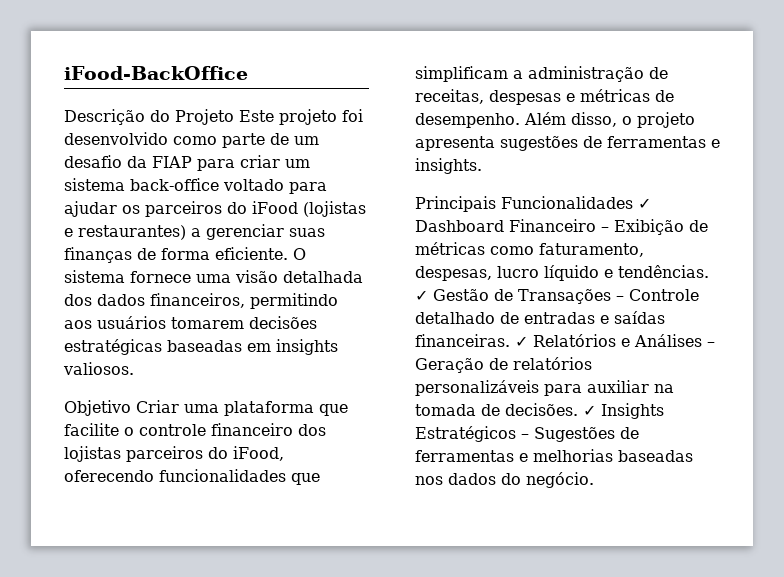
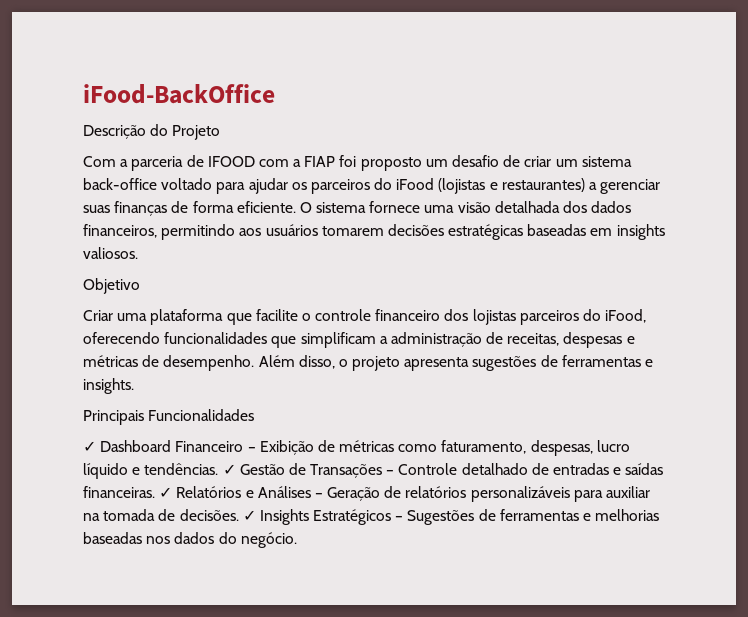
[239,109,363,125] [64,132,319,148] [64,155,235,171] Este projeto foi desenvolvido como parte de um desafio da FIAP para -> [83,155,521,171] // Com a parceria de IFOOD com a FIAP foi proposto um desafio de
(131, 408) none -> (140, 286) //
(633, 202) none -> (255, 415) //

